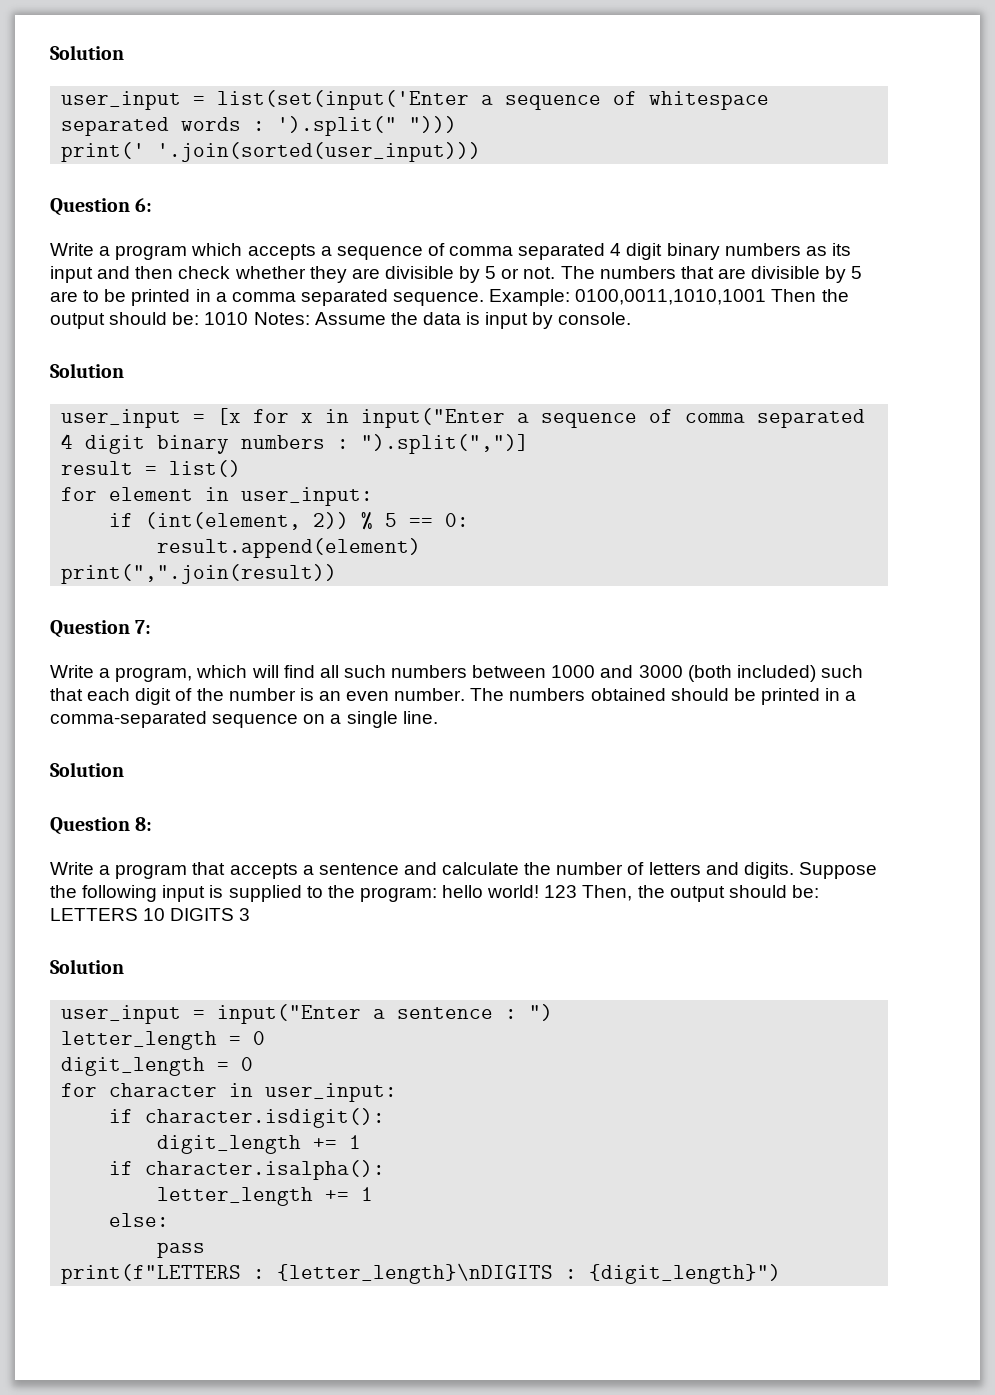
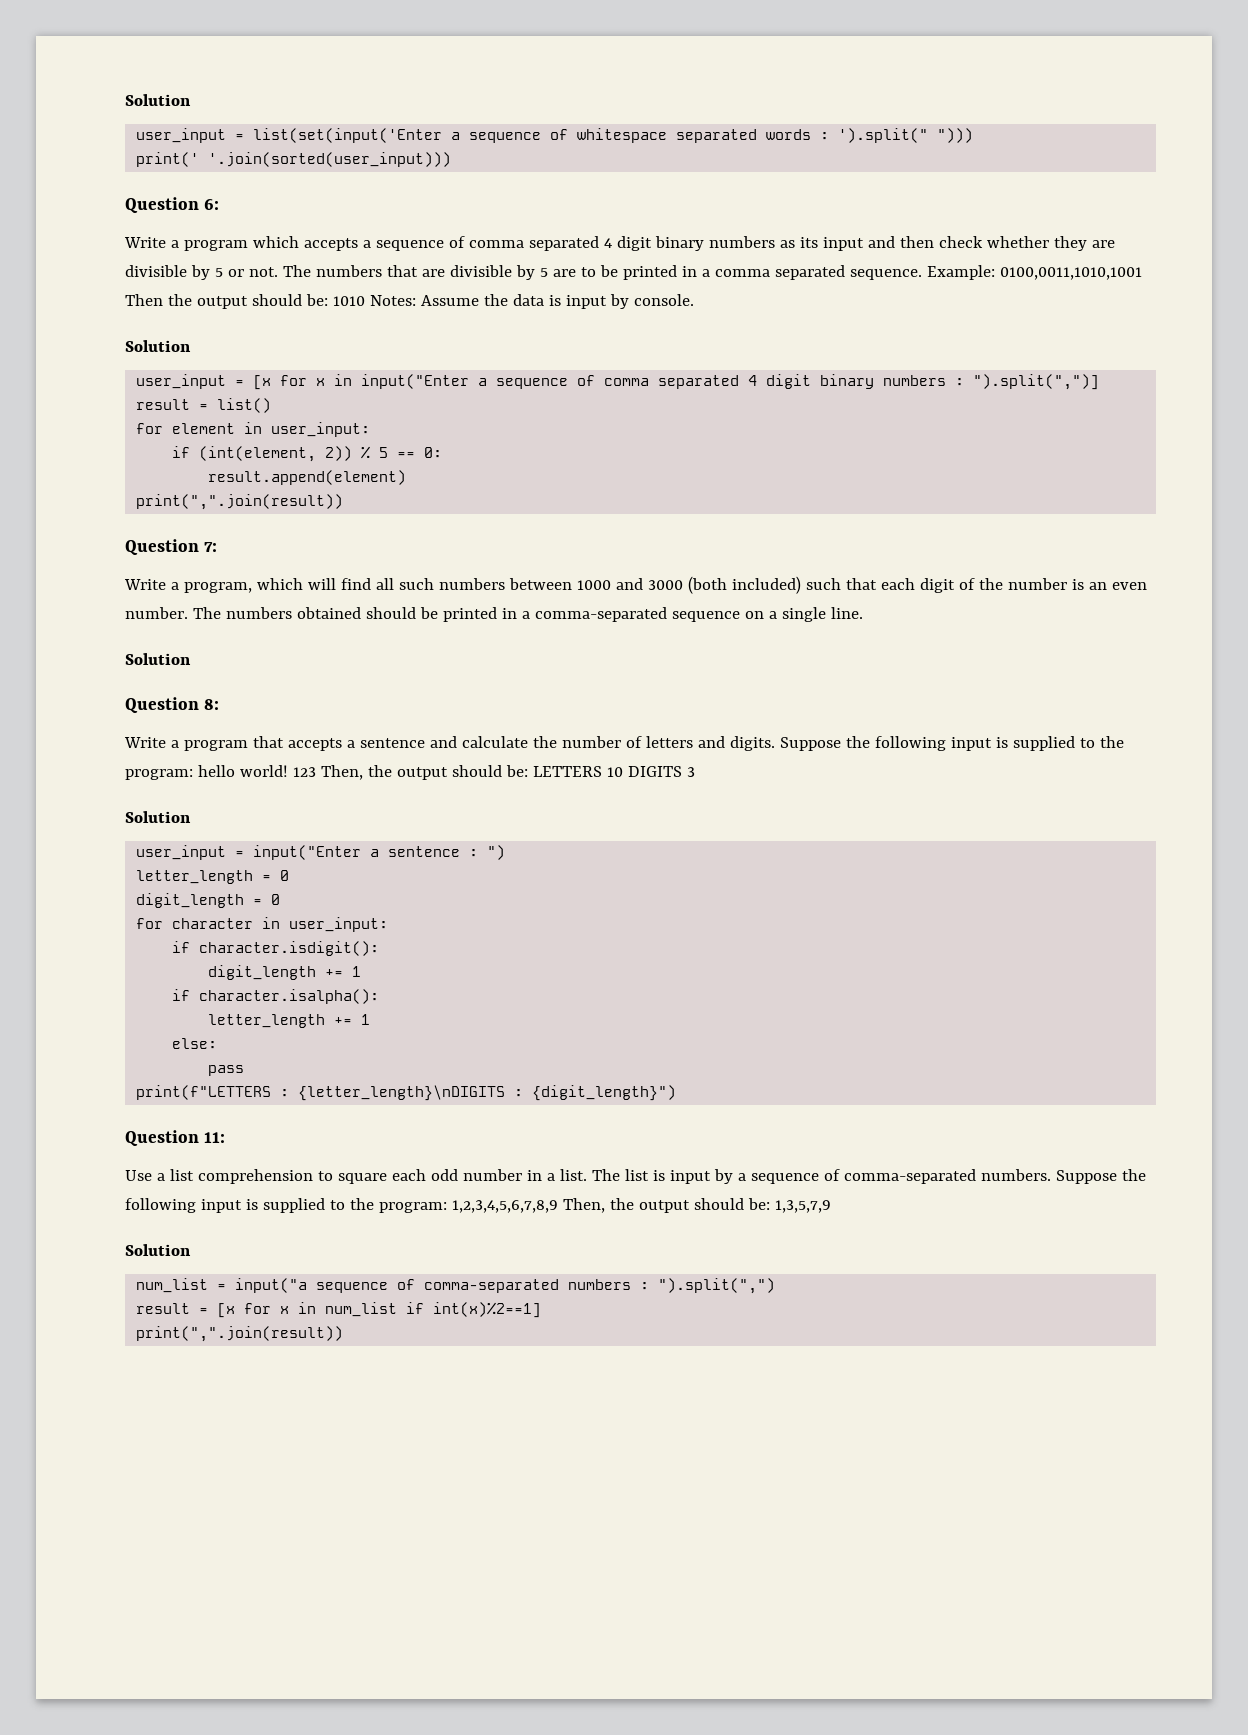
(782, 1274) none -> [125,1130,226,1146] [125,1169,1146,1184] [125,1198,831,1213] [125,1244,191,1256] [136,1278,776,1294] [136,1302,542,1318] [136,1326,344,1342] // Question 11: // Use a list comprehension to square each odd number in a list. The list is input by a sequence of comma-separated numbers. Suppose the following input is supplied to the program: 1,2,3,4,5,6,7,8,9 Then, the output should be: 1,3,5,7,9 // Solution // num_list = input("a sequence of comma-separated numbers : ").split(",") // result = [x for x in num_list if int(x)%2==1] // print(",".join(result))

